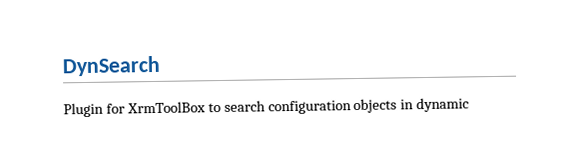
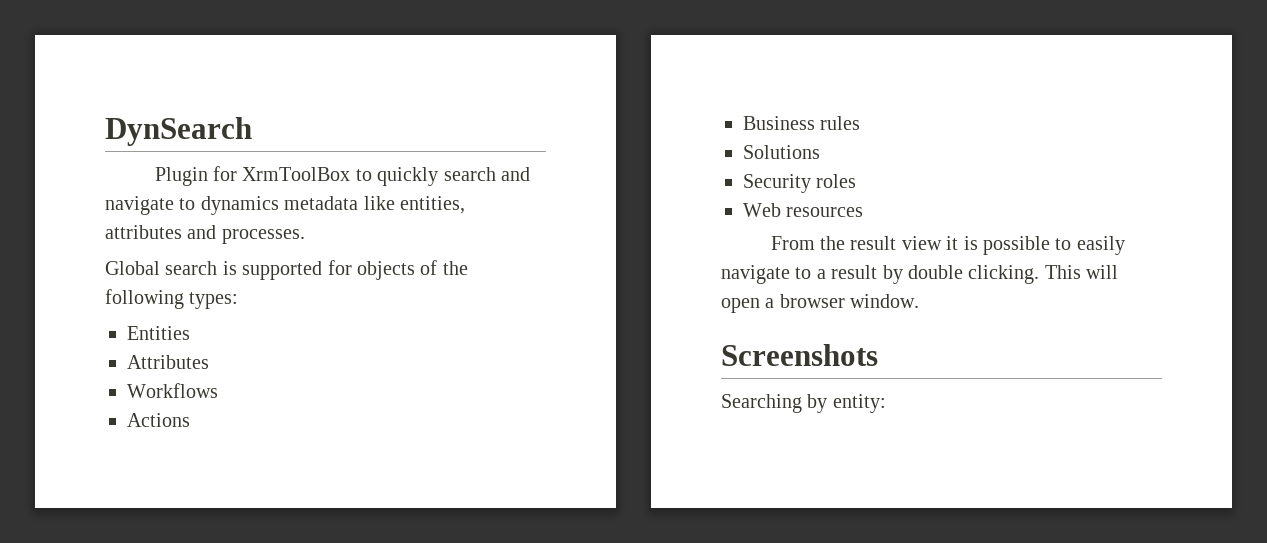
[223,97,470,115] search configuration objects in dynamic -> [377,167,530,186] [105,196,465,215] [105,225,305,244] [105,260,468,280] [105,289,239,309] [127,326,190,340] [127,355,209,369] [127,383,218,398] [127,413,190,427] [743,116,861,130] [743,145,820,159] [743,174,857,193] [743,203,864,217] [770,236,1125,255] [721,265,1119,284] [721,294,920,313] [721,344,878,366] [721,394,886,413] quickly search and navigate to dynamics metadata like entities, attributes and processes. // Global search is supported for objects of the following types: // Entities // Attributes // Workflows // Actions // Business rules // Solutions // Security roles // Web resources // From the result view it is possible to easily navigate to a result by double clicking. This will open a browser window. // Screenshots // Searching by entity:

